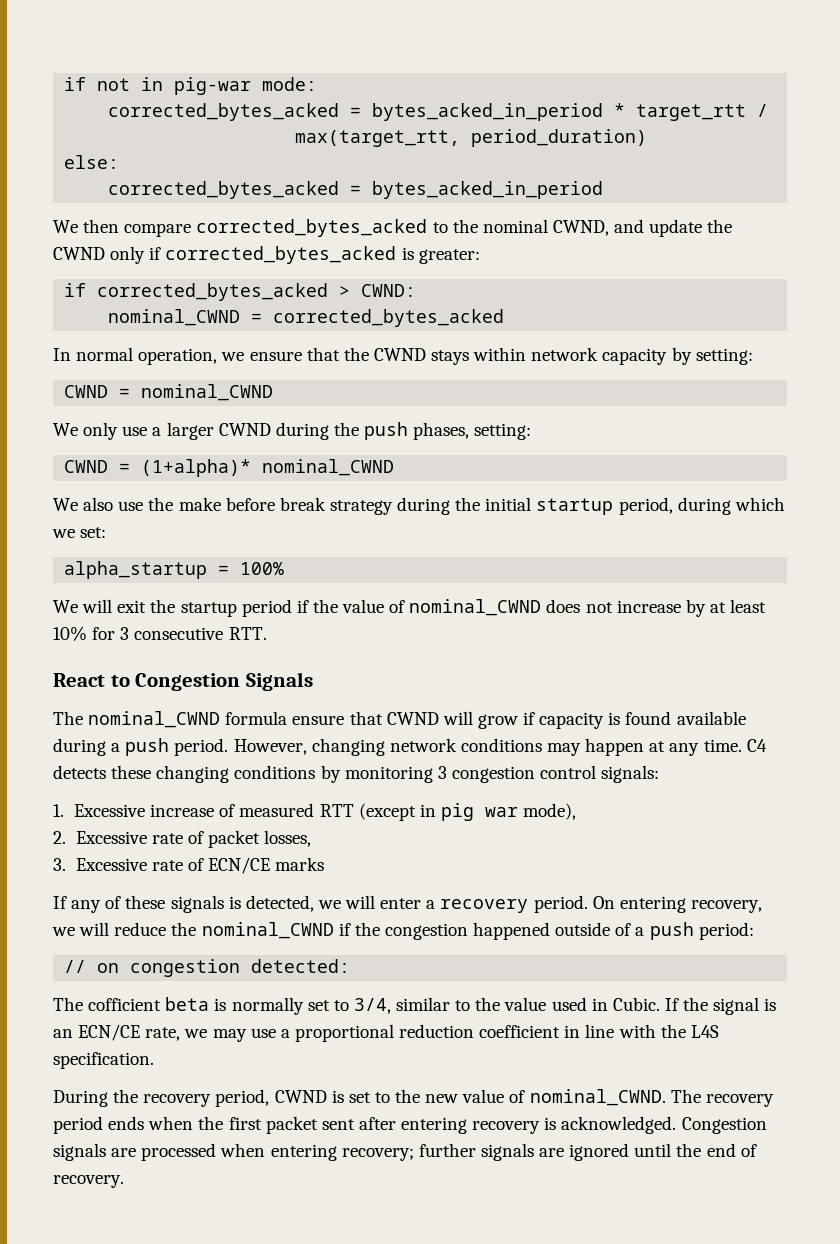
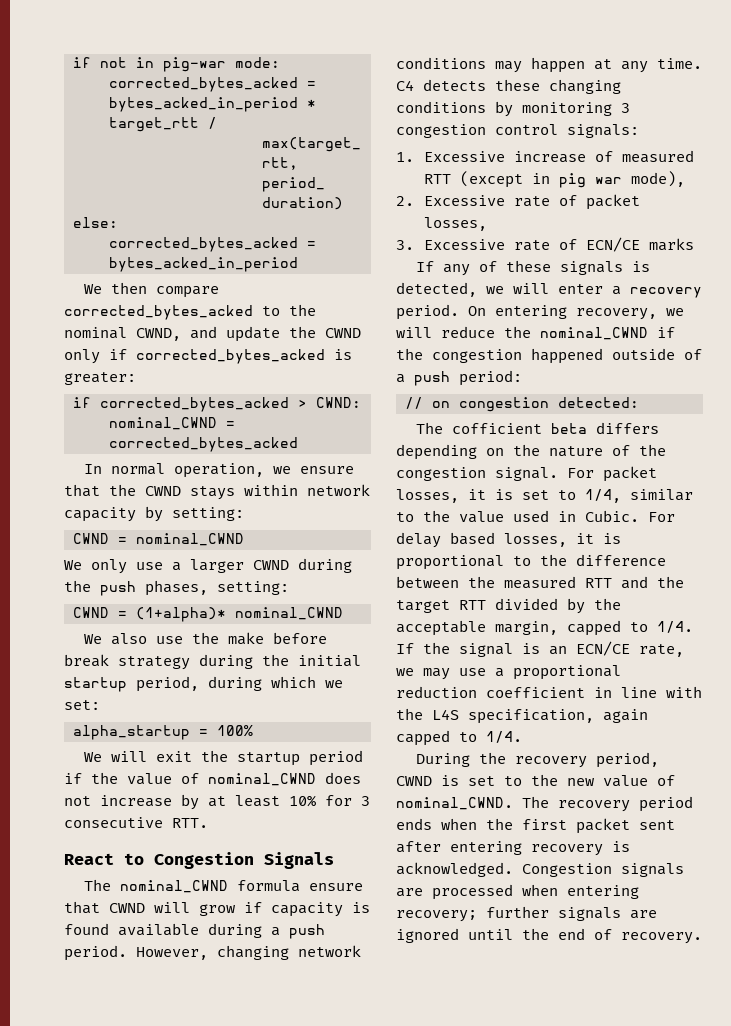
[214,997,391,1015] is normally set to 3/4, -> [596,422,660,434] [396,444,666,460] [396,466,657,482] [396,489,621,503] differs depending on the nature of the congestion signal. For packet losses, it is set to 1/4,
(660, 1004) none -> [648,512,675,522] [396,532,621,548] [396,554,666,570] [396,576,684,589] [396,598,621,614] [396,620,693,636] For delay based losses, it is proportional to the difference between the measured RTT and the target RTT divided by the acceptable margin, capped to 1/4.
[53,1052,154,1069] specification. -> [468,709,648,724] [396,730,522,746] specification, again capped to 1/4.

